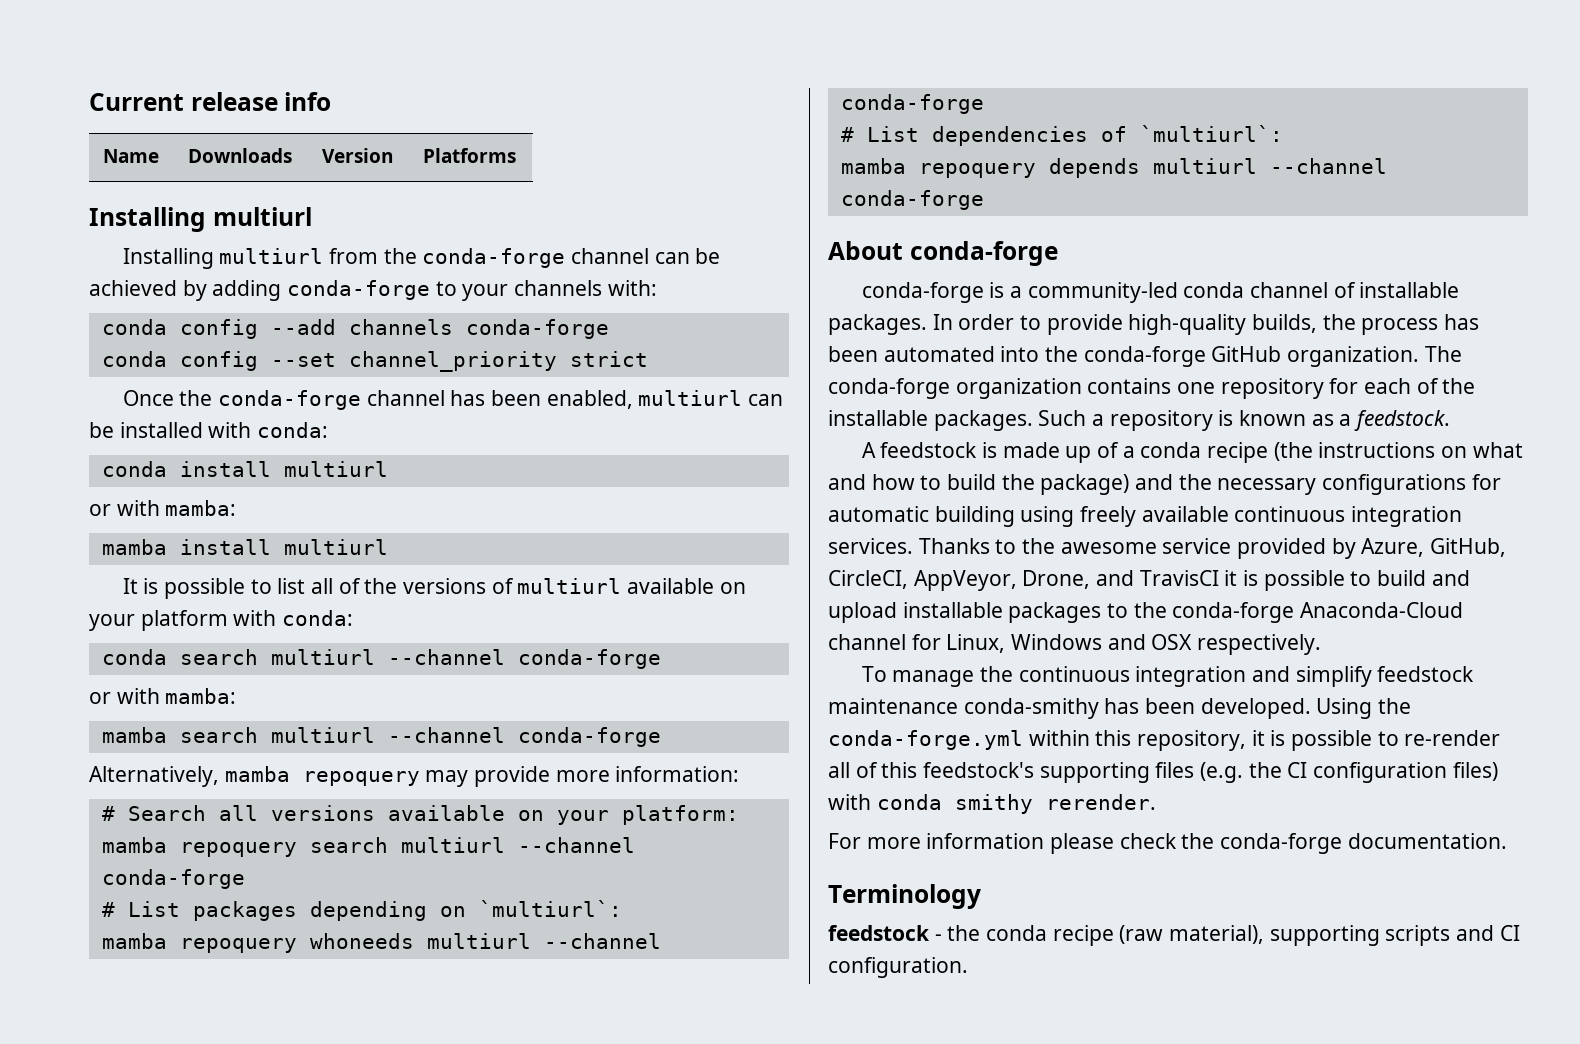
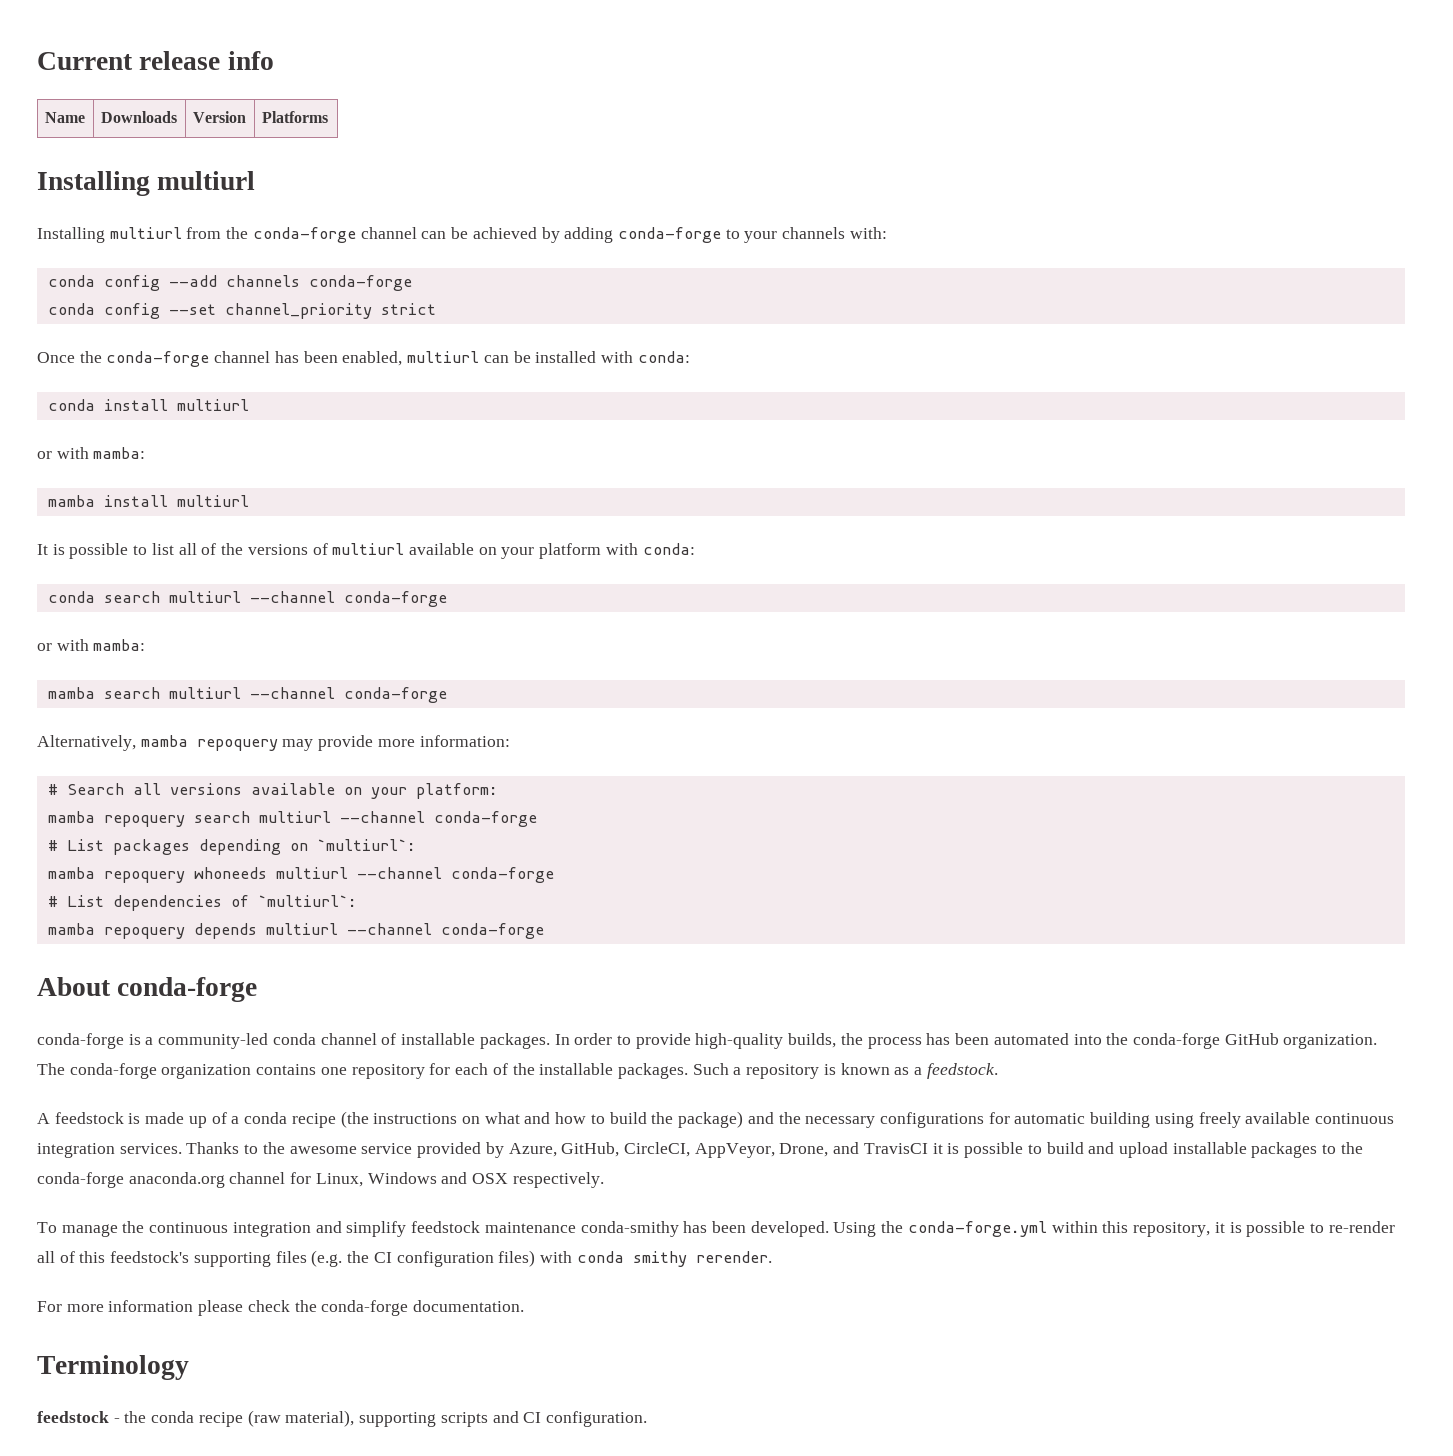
[1300,602,1464,618] Anaconda-Cloud -> [128,1172,225,1188] anaconda.org

